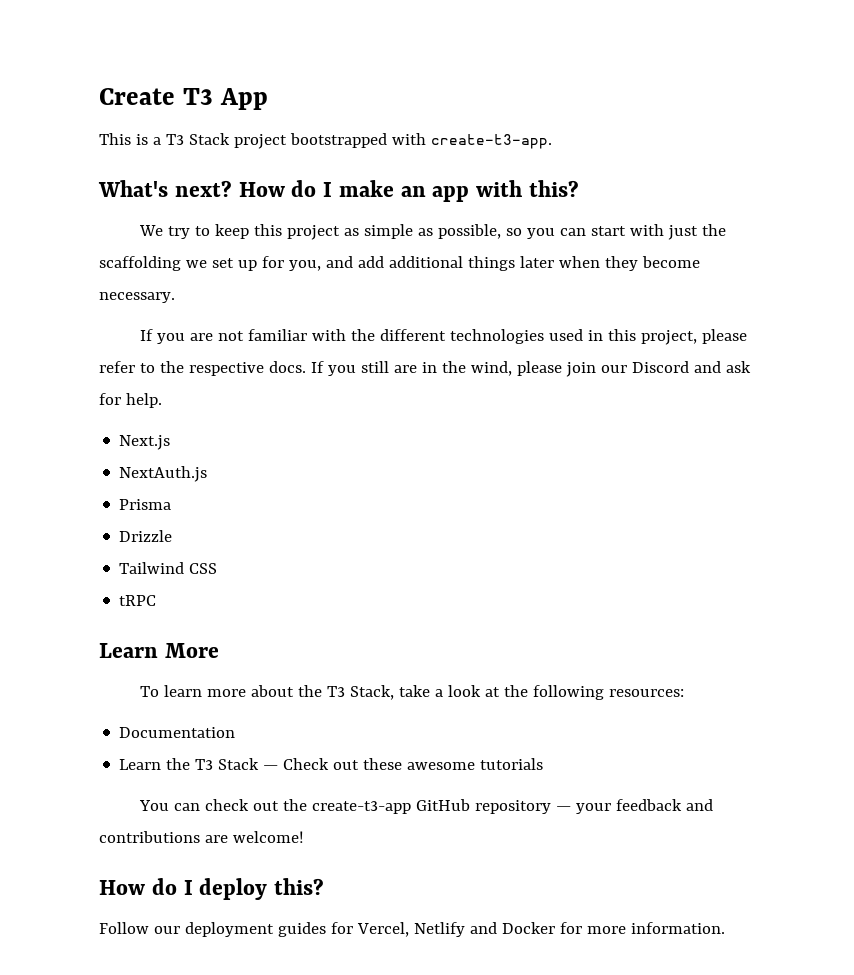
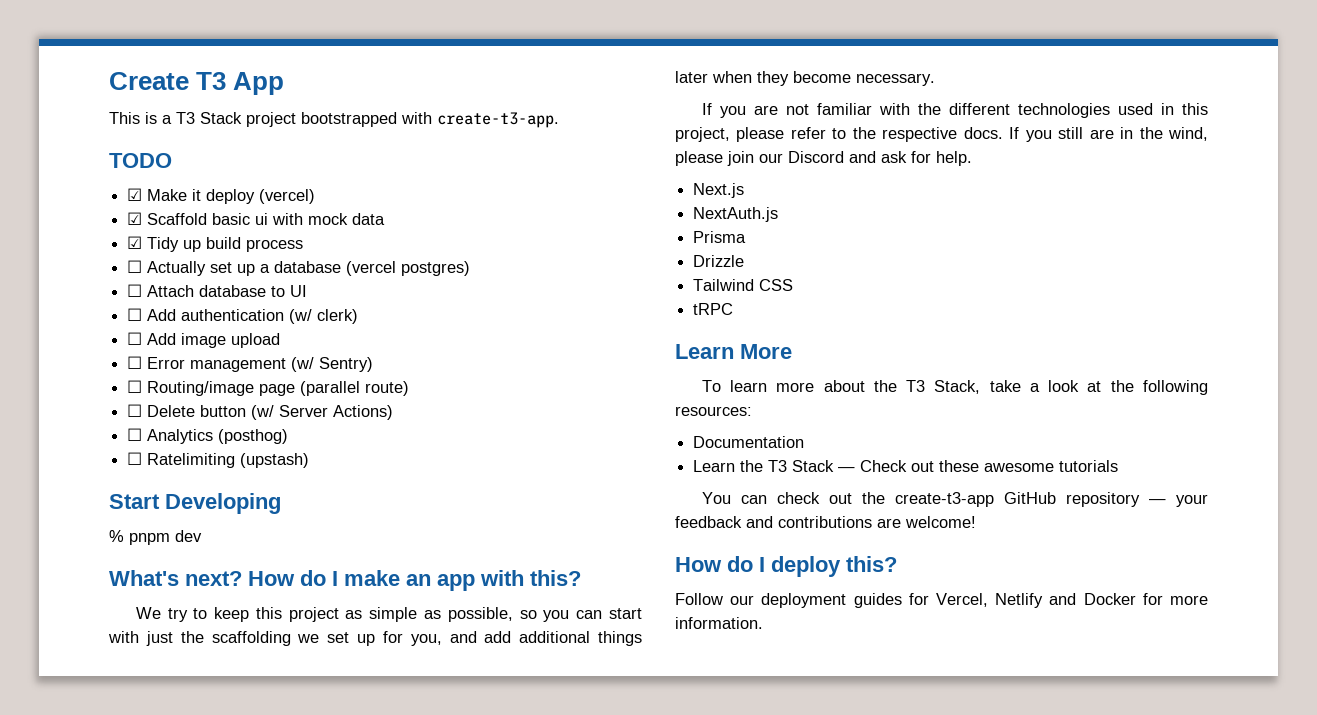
(552, 141) none -> [109,153,172,168] [127,188,316,204] [127,212,386,225] [127,236,304,252] [127,260,471,276] [127,284,308,297] [127,308,359,324] [127,332,281,348] [127,356,374,372] [127,380,410,396] [127,404,394,420] [127,428,289,444] [127,452,310,468] [109,493,281,514] [109,530,202,545] // TODO // ☑ Make it deploy (vercel) // ☑ Scaffold basic ui with mock data // ☑ Tidy up build process // ☐ Actually set up a database (vercel postgres) // ☐ Attach database to UI // ☐ Add authentication (w/ clerk) // ☐ Add image upload // ☐ Error management (w/ Sentry) // ☐ Routing/image page (parallel route) // ☐ Delete button (w/ Server Actions) // ☐ Analytics (posthog) // ☐ Ratelimiting (upstash) // Start Developing // % pnpm dev

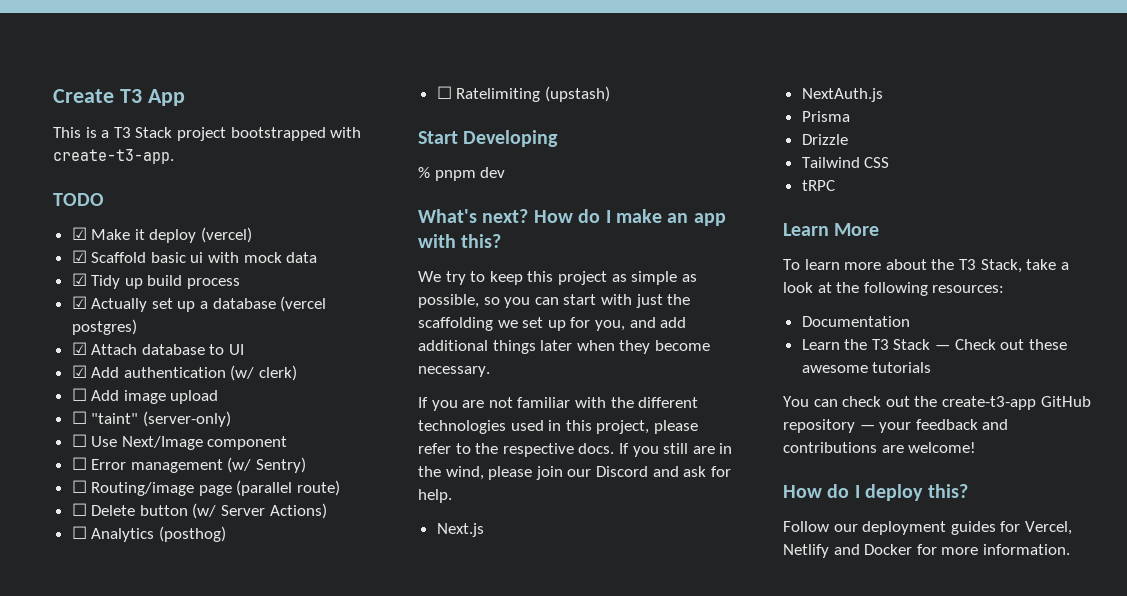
[127,260,143,273] ☐ -> [71,296,87,309] ☑
[127,284,143,297] ☐ -> [71,342,87,355] ☑
[127,308,143,321] ☐ -> [71,365,87,378] ☑
(281, 340) none -> [71,411,231,427] [71,434,288,450] // ☐ "taint" (server-only) // ☐ Use Next/Image component

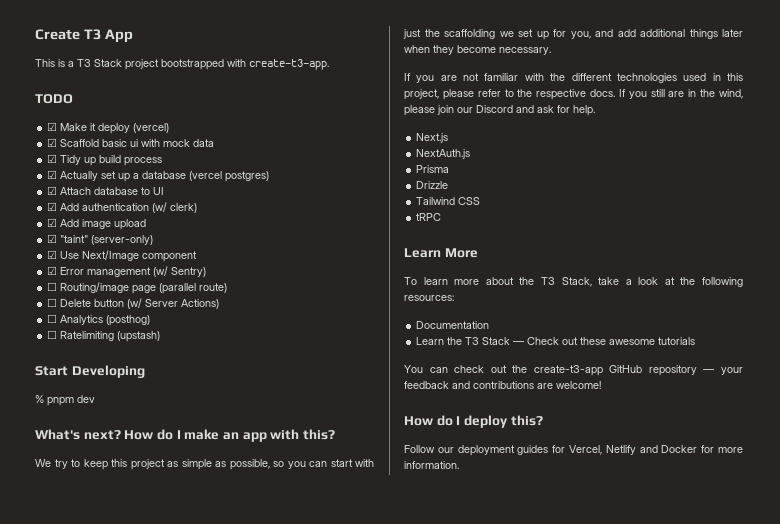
[71,388,87,401] ☐ -> [47,218,58,227] ☑
[71,411,87,424] ☐ -> [47,234,58,243] ☑
[71,434,87,447] ☐ -> [47,250,58,259] ☑
[71,457,87,470] ☐ -> [47,266,58,275] ☑

